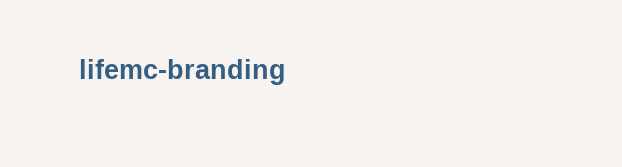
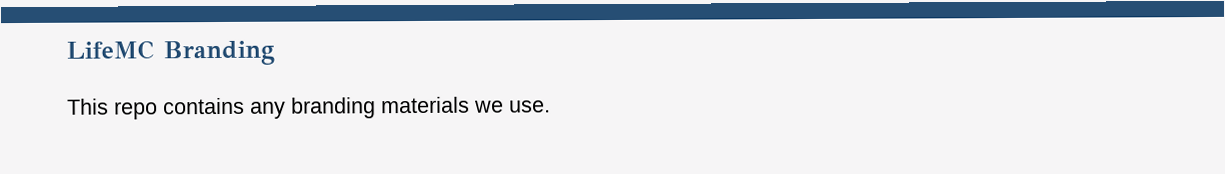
[79,59,286,85] lifemc-branding -> [66,40,275,66] [67,96,551,120] LifeMC Branding // This repo contains any branding materials we use.

